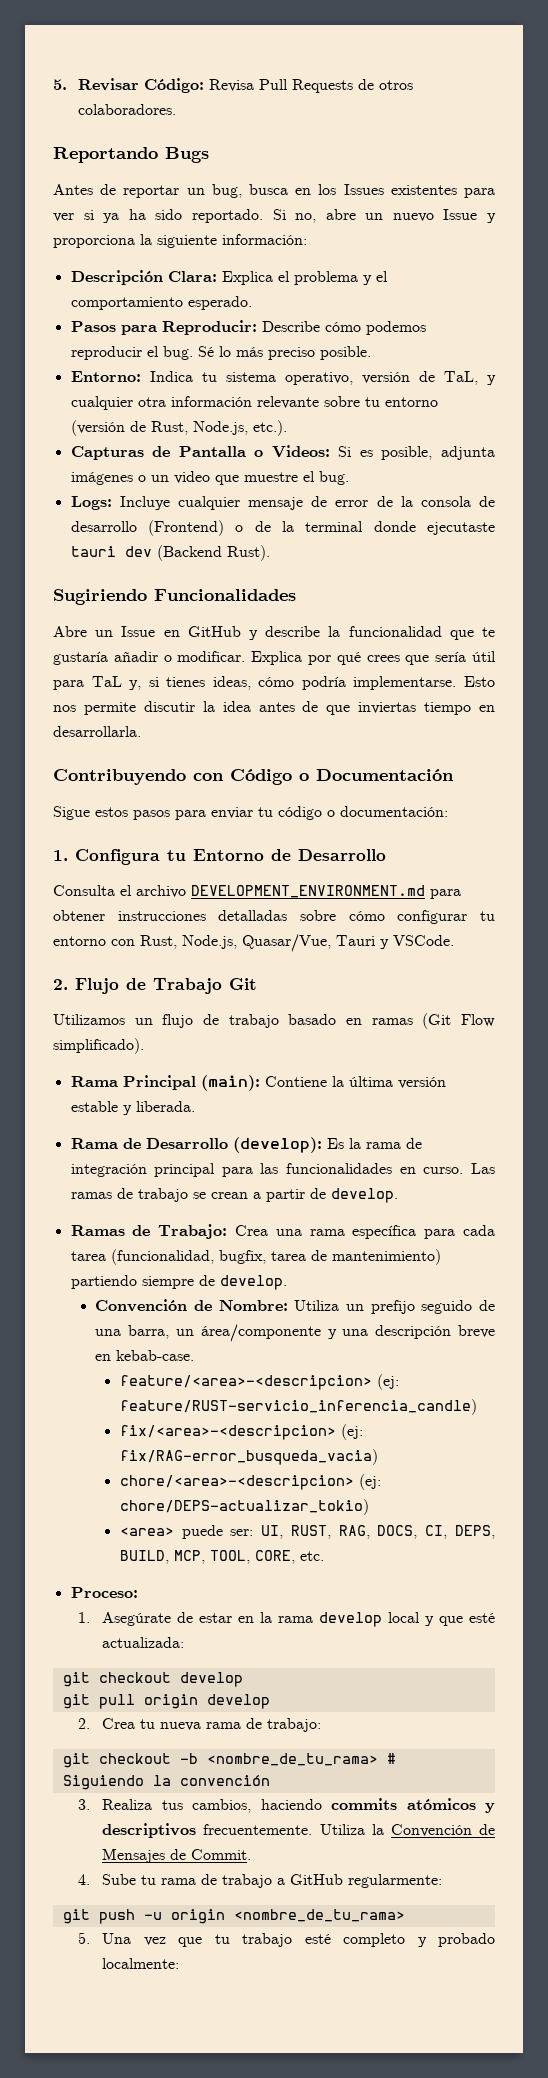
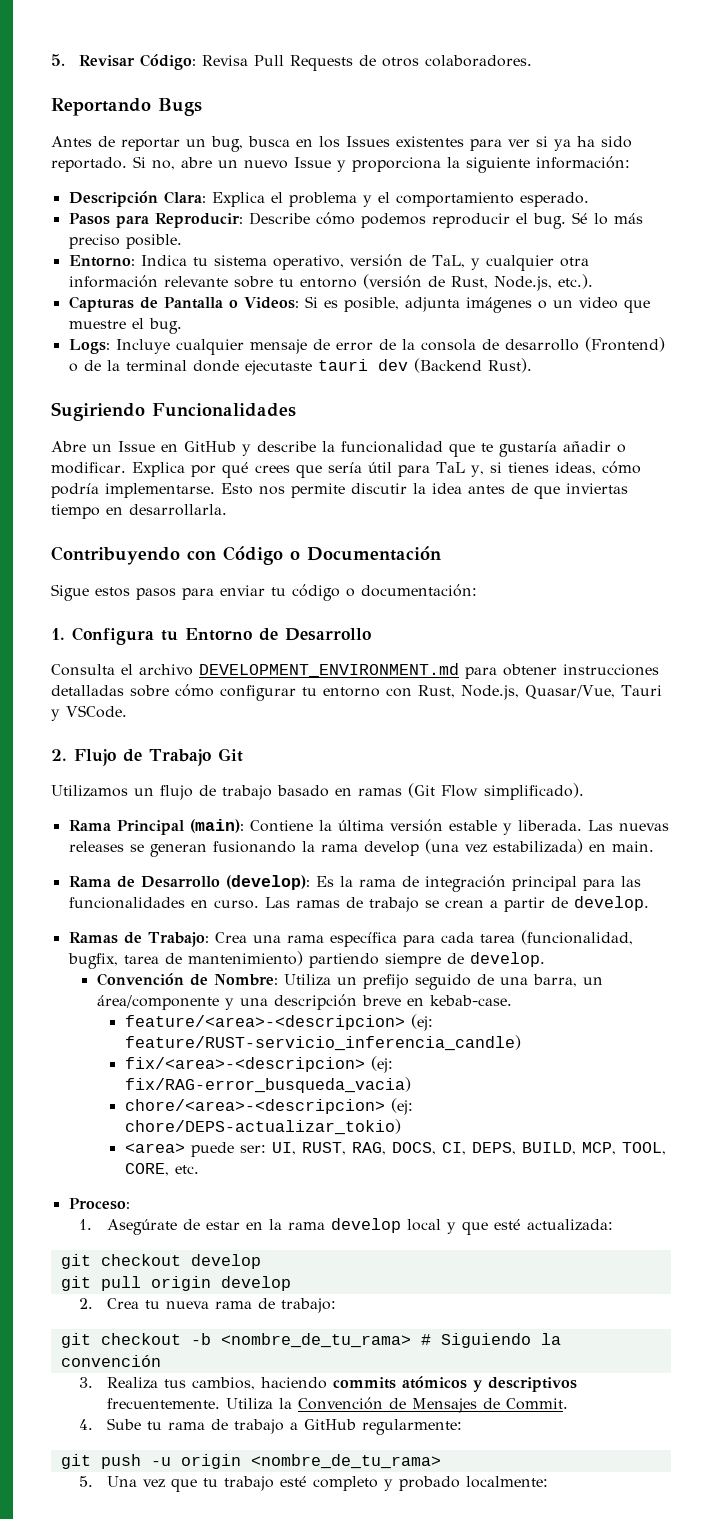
(195, 1106) none -> [587,820,669,831] [68,839,654,857] Las nuevas releases se generan fusionando la rama develop (una vez estabilizada) en main.

